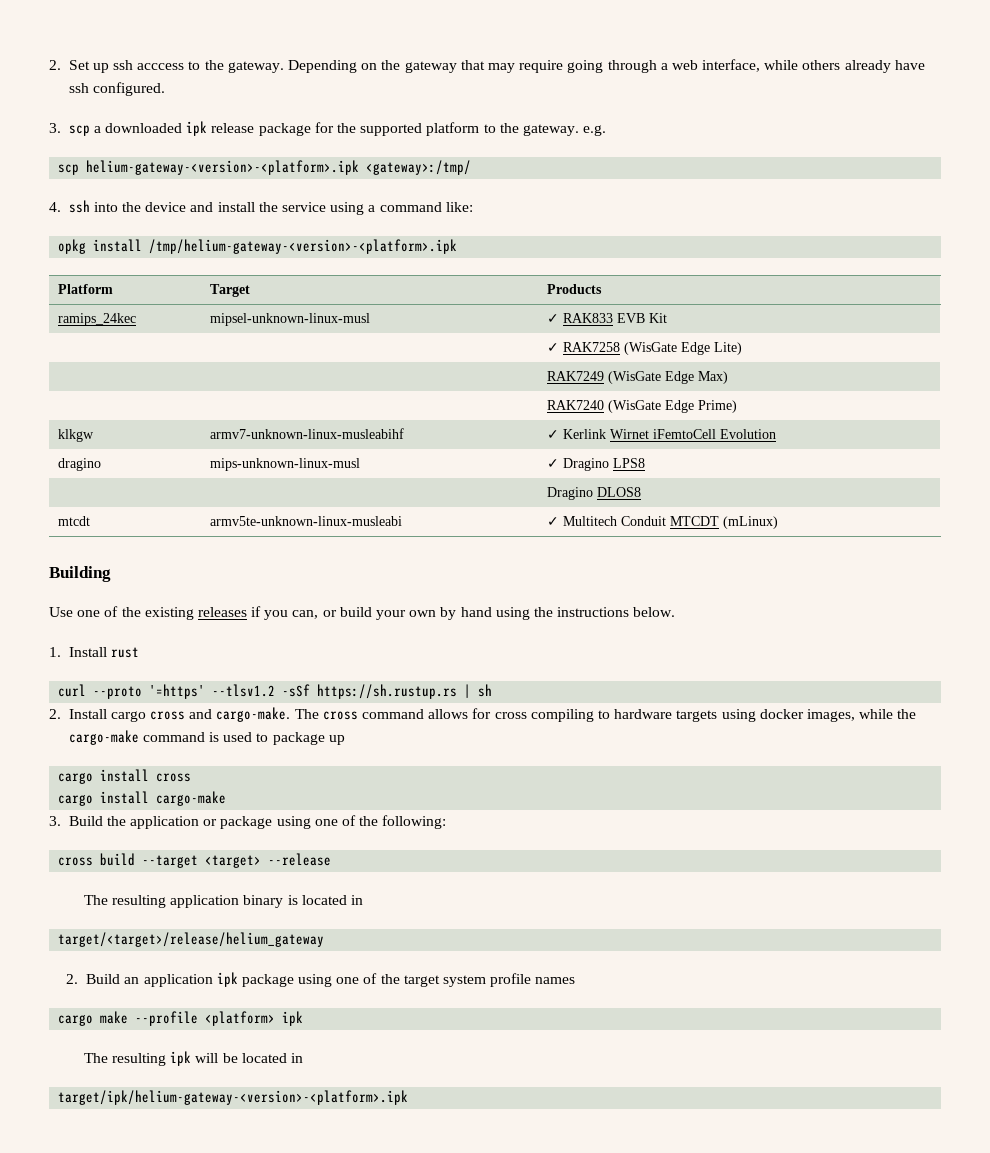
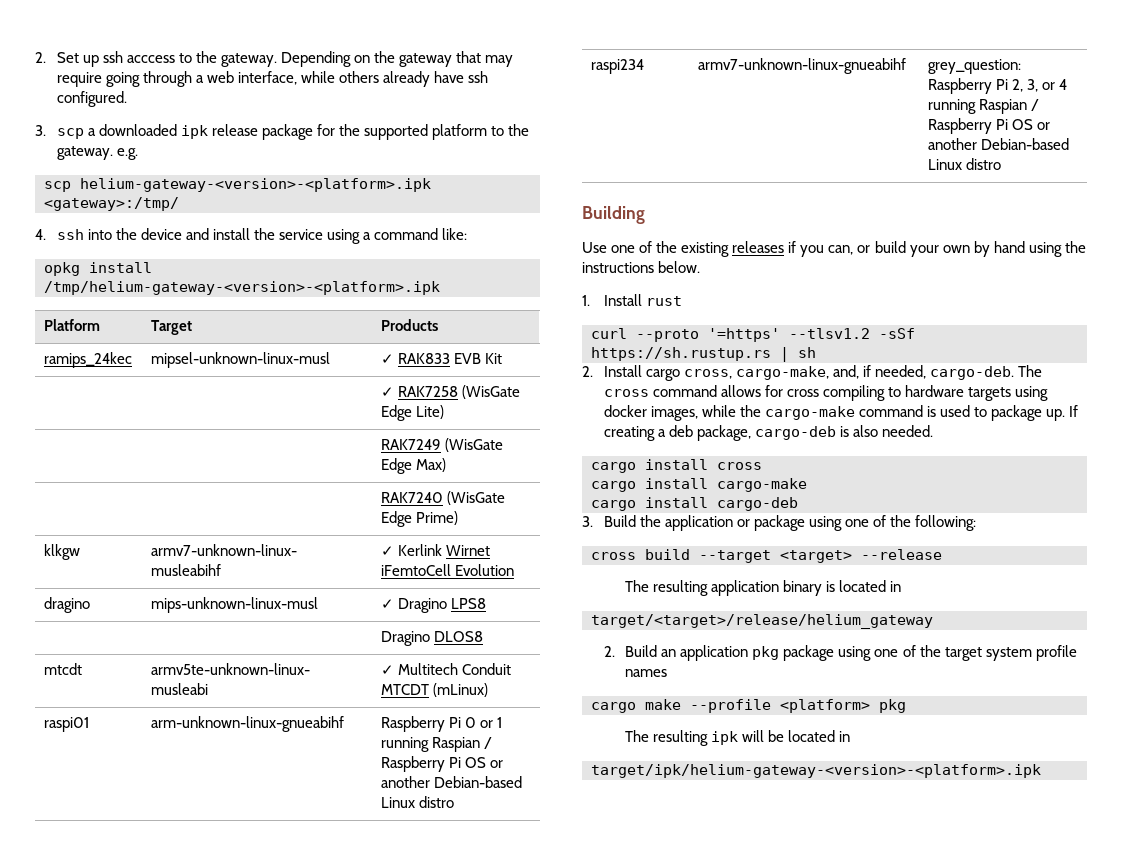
(778, 522) none -> [44,717,90,732] [151,716,345,732] [381,716,503,732] [381,737,493,752] [381,756,504,772] [381,776,523,788] [381,796,455,808] [591,59,645,74] [698,58,907,74] [928,59,1022,74] [928,78,1068,94] [928,99,1040,114] [928,118,1051,134] [928,138,1070,150] [928,158,1002,170] // raspi01 | arm-unknown-linux-gnueabihf | Raspberry Pi 0 or 1 running Raspian / Raspberry Pi OS or another Debian-based Linux distro // raspi234 | armv7-unknown-linux-gnueabihf | grey_question: Raspberry Pi 2, 3, or 4 running Raspian / Raspberry Pi OS or another Debian-based Linux distro
[150,707,291,722] cross and cargo-make. -> [683,365,1014,380] cross, cargo-make, and, if needed, cargo-deb.
[328,735,345,745] up -> [1046,405,1079,421] [603,425,933,441] up. If creating a deb package, cargo-deb is also needed.
(227, 798) none -> [591,497,798,511] // cargo install cargo-deb
[216,972,238,987] ipk -> [752,646,780,660] pkg
[282,1011,304,1026] ipk -> [879,699,906,713] pkg

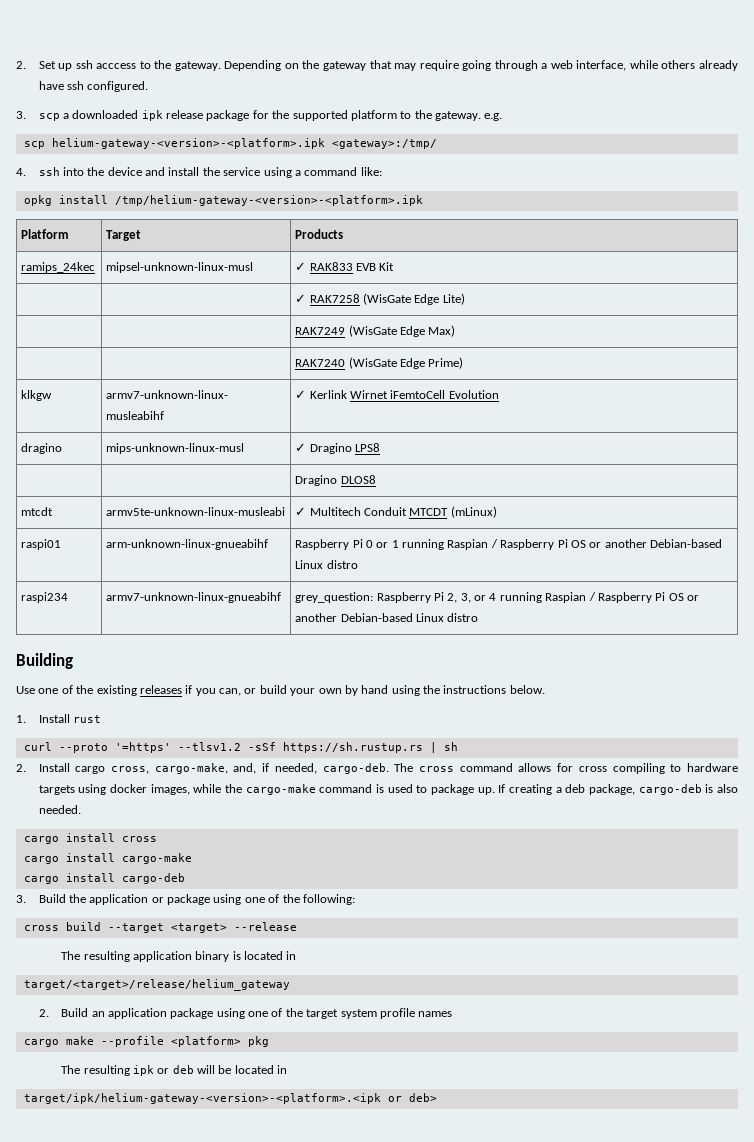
[752,646,780,660] pkg -> (167, 1013) none
(739, 738) none -> [157,1065,194,1074] or deb
[591,764,1041,778] target/ipk/helium-gateway-<version>-<platform>.ipk -> [23,1093,437,1104] target/ipk/helium-gateway-<version>-<platform>.<ipk or deb>

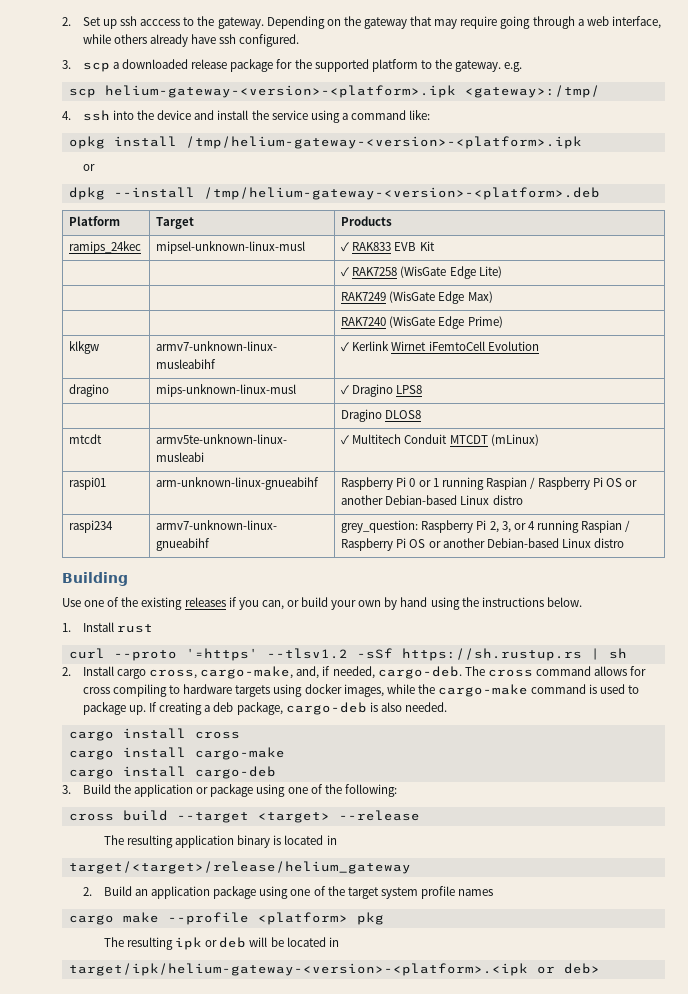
[141,110,163,121] ipk -> (189, 64) none
(423, 200) none -> [82,164,95,171] [68,187,600,200] // or // dpkg --install /tmp/helium-gateway-<version>-<platform>.deb

